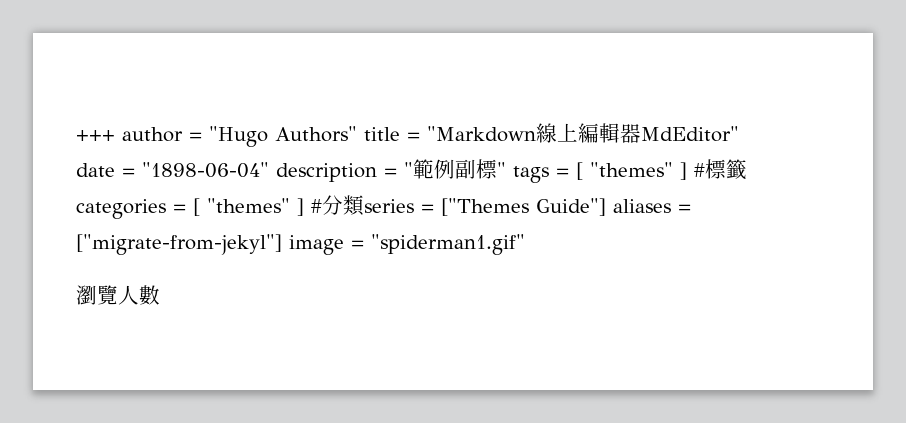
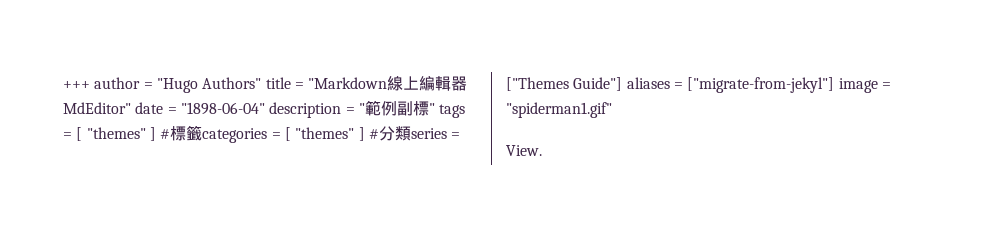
[76,285,160,305] 瀏覽人數 -> [506,145,542,156] View.

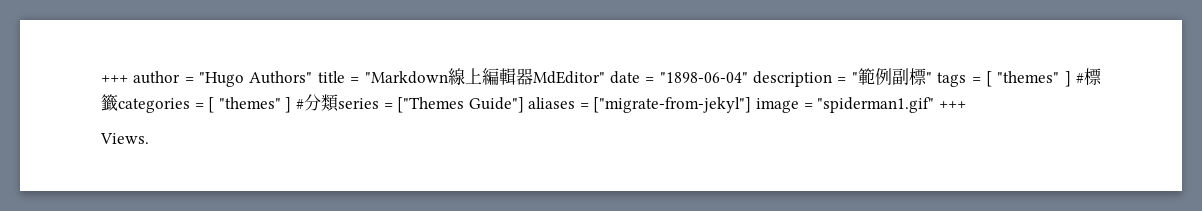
[506,145,542,156] // View. -> [938,101,966,109] [100,133,149,144] +++ // Views.

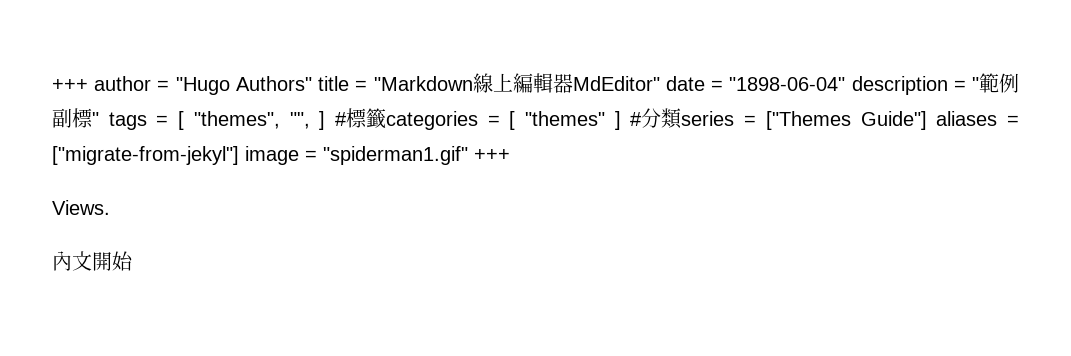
[997,71,1060,83] "themes" -> [193,111,310,129] "themes", "",
(149, 138) none -> [52,251,133,271] // 內文開始

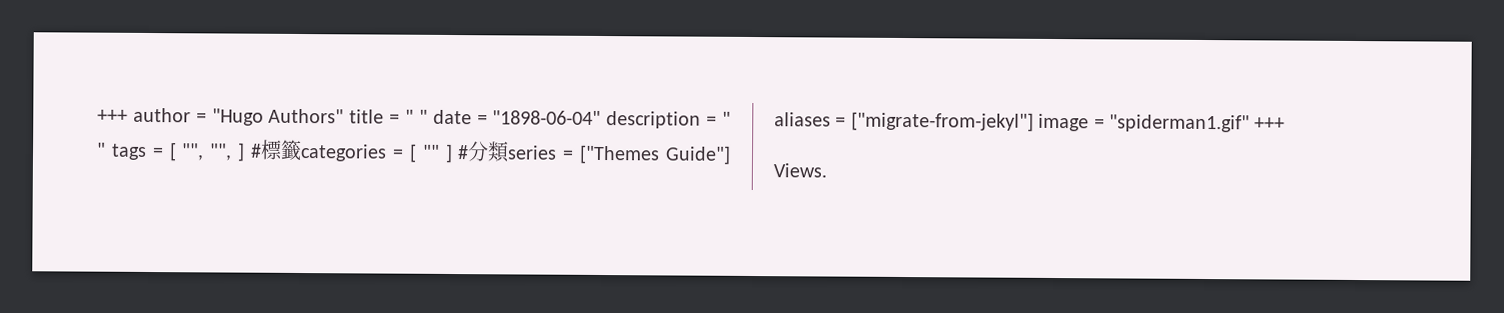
[373,73,660,93] "Markdown線上編輯器MdEditor" -> [405,109,428,124] " "
[979,73,1020,93] [52,108,93,128] 範例副標 -> (731, 118) none
[193,111,280,129] "themes", -> [181,143,205,161] "",
[525,111,606,126] "themes" -> [421,144,440,159] ""
[52,251,133,271] // 內文開始 -> (827, 170) none

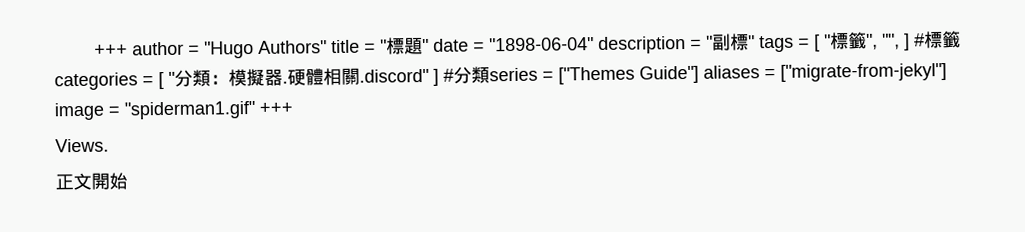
(414, 116) none -> [385,37,423,55] 標題
(731, 118) none -> [711,33,749,51] 副標
[181,143,205,161] "", -> [823,31,878,50] "標籤",
[421,144,440,159] "" -> [168,67,429,87] "分類：模擬器.硬體相關.discord"
(827, 170) none -> [55,172,128,191] // 正文開始

